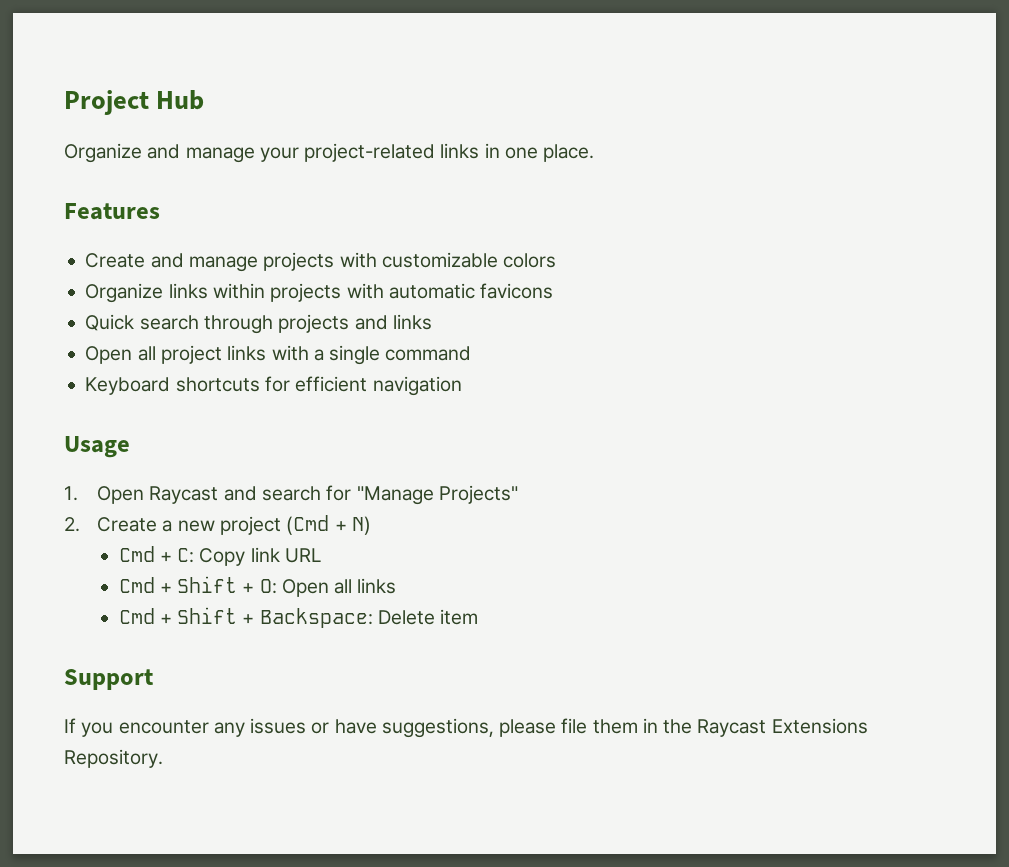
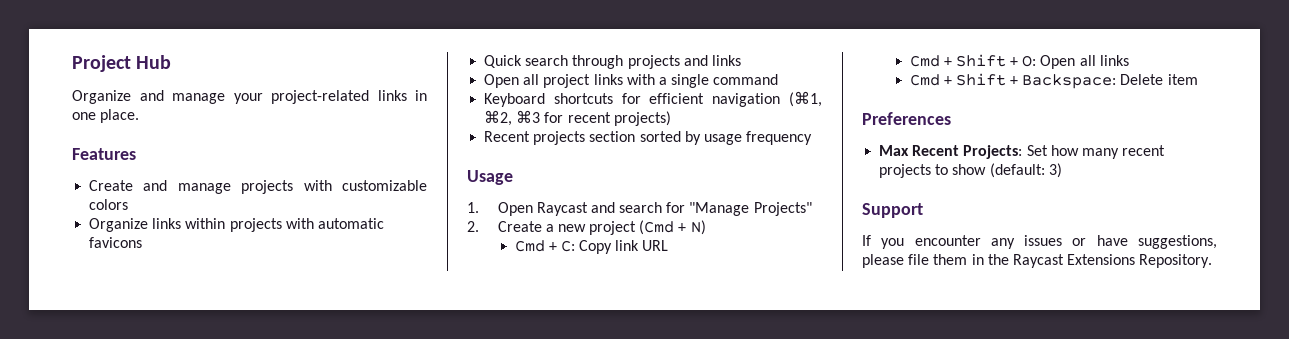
(462, 386) none -> [789,91,822,107] [484,110,671,126] [484,131,813,145] (⌘1, ⌘2, ⌘3 for recent projects) // Recent projects section sorted by usage frequency
(479, 617) none -> [862,112,951,125] [879,145,1166,159] [879,163,1062,178] // Preferences // Max Recent Projects: Set how many recent projects to show (default: 3)

